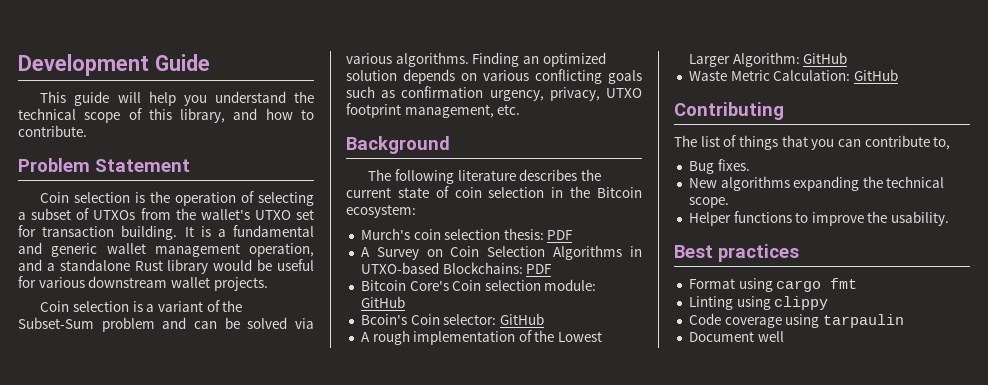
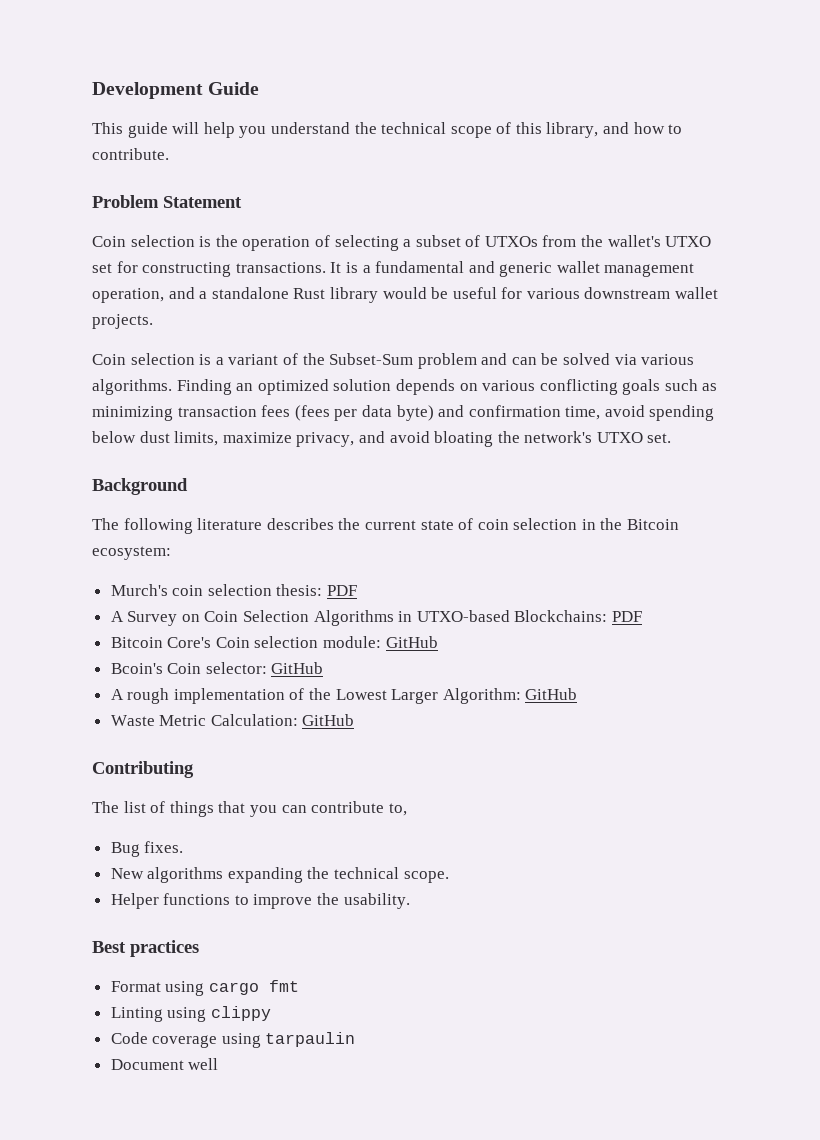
[42,225,178,240] transaction building. -> [142,262,326,277] constructing transactions.
[401,86,642,101] [346,103,521,118] confirmation urgency, privacy, UTXO footprint management, etc. -> [92,405,715,421] [92,431,672,447] minimizing transaction fees (fees per data byte) and confirmation time, avoid spending below dust limits, maximize privacy, and avoid bloating the network's UTXO set.

